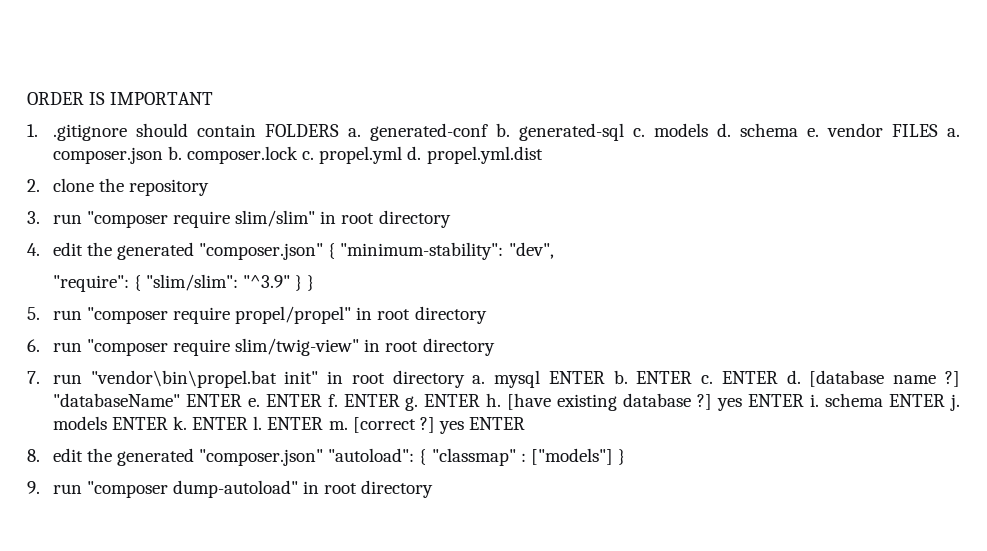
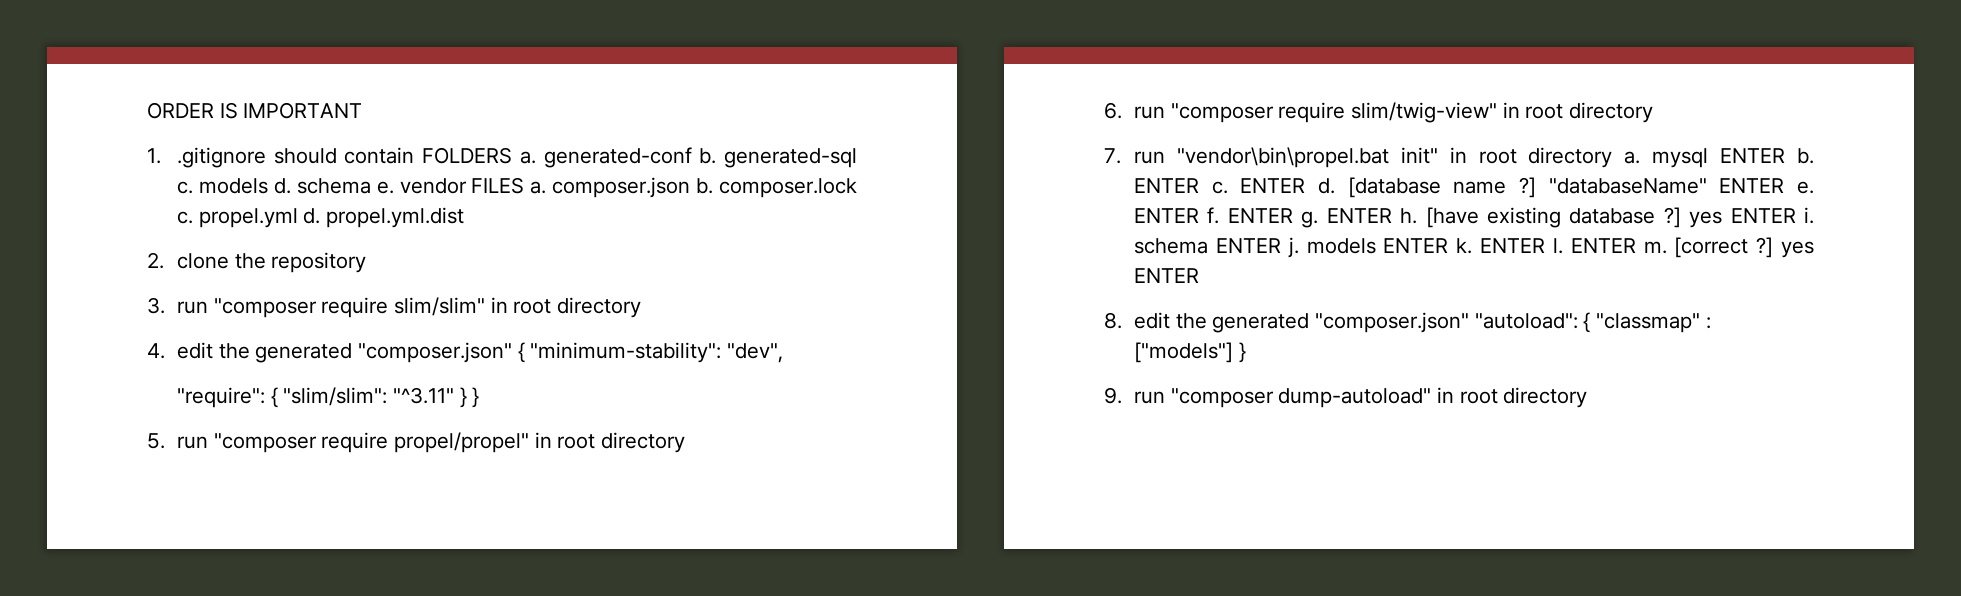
[243,275,291,288] "^3.9" -> [393,387,455,404] "^3.11"

